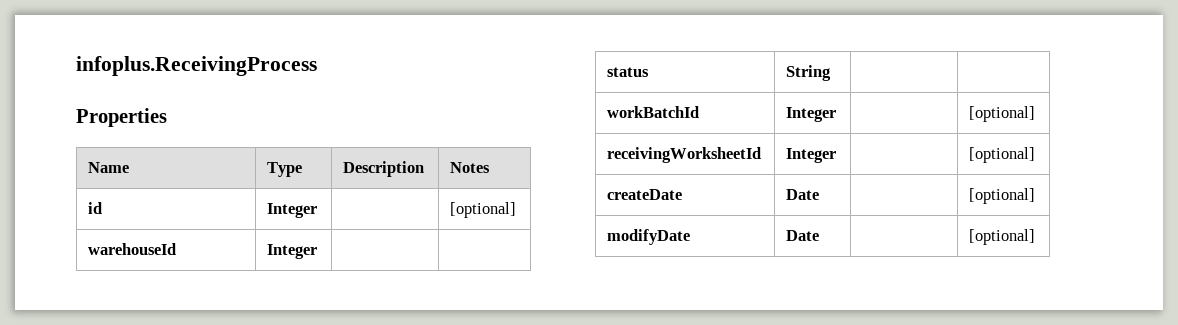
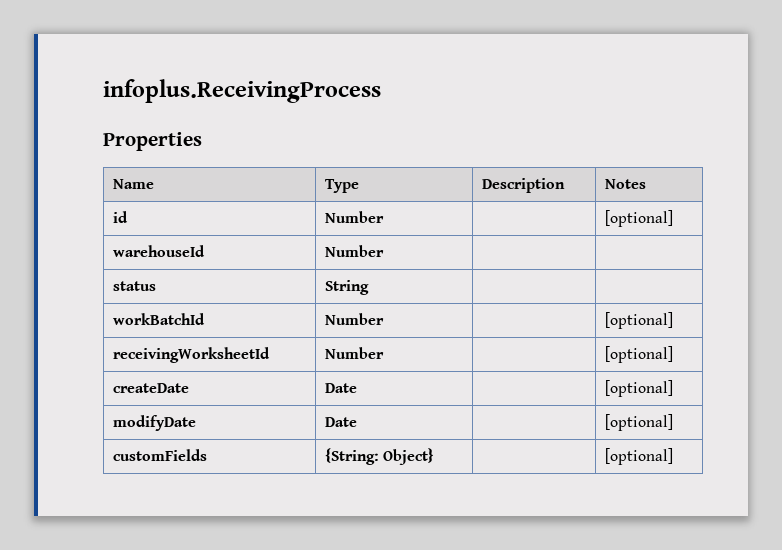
[267,203,318,218] Integer -> [324,211,384,223] Number
[267,244,318,259] Integer -> [324,245,384,257] Number
[786,107,837,122] Integer -> [324,313,384,325] Number
[786,148,837,163] Integer -> [324,347,384,359] Number
(1036, 237) none -> [112,449,207,461] [324,448,435,465] [604,448,673,465] // customFields | {String: Object} | | [optional]

